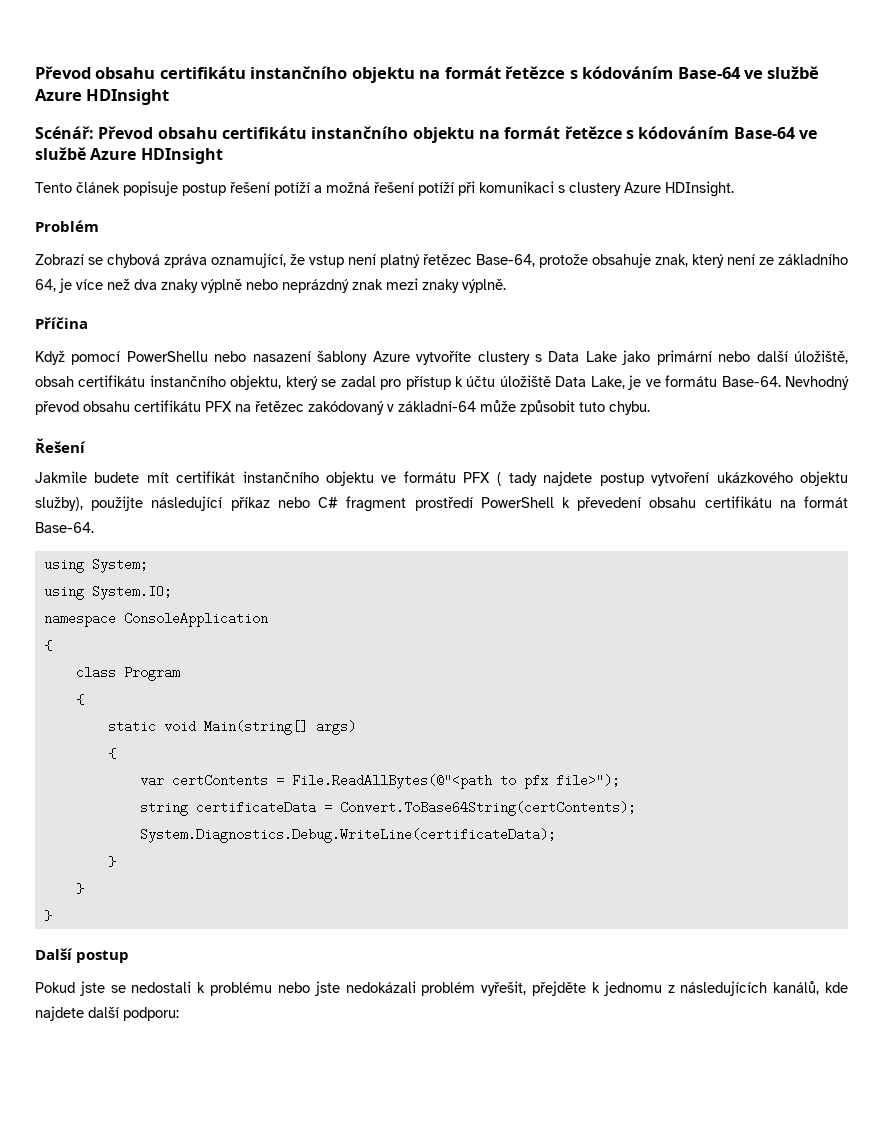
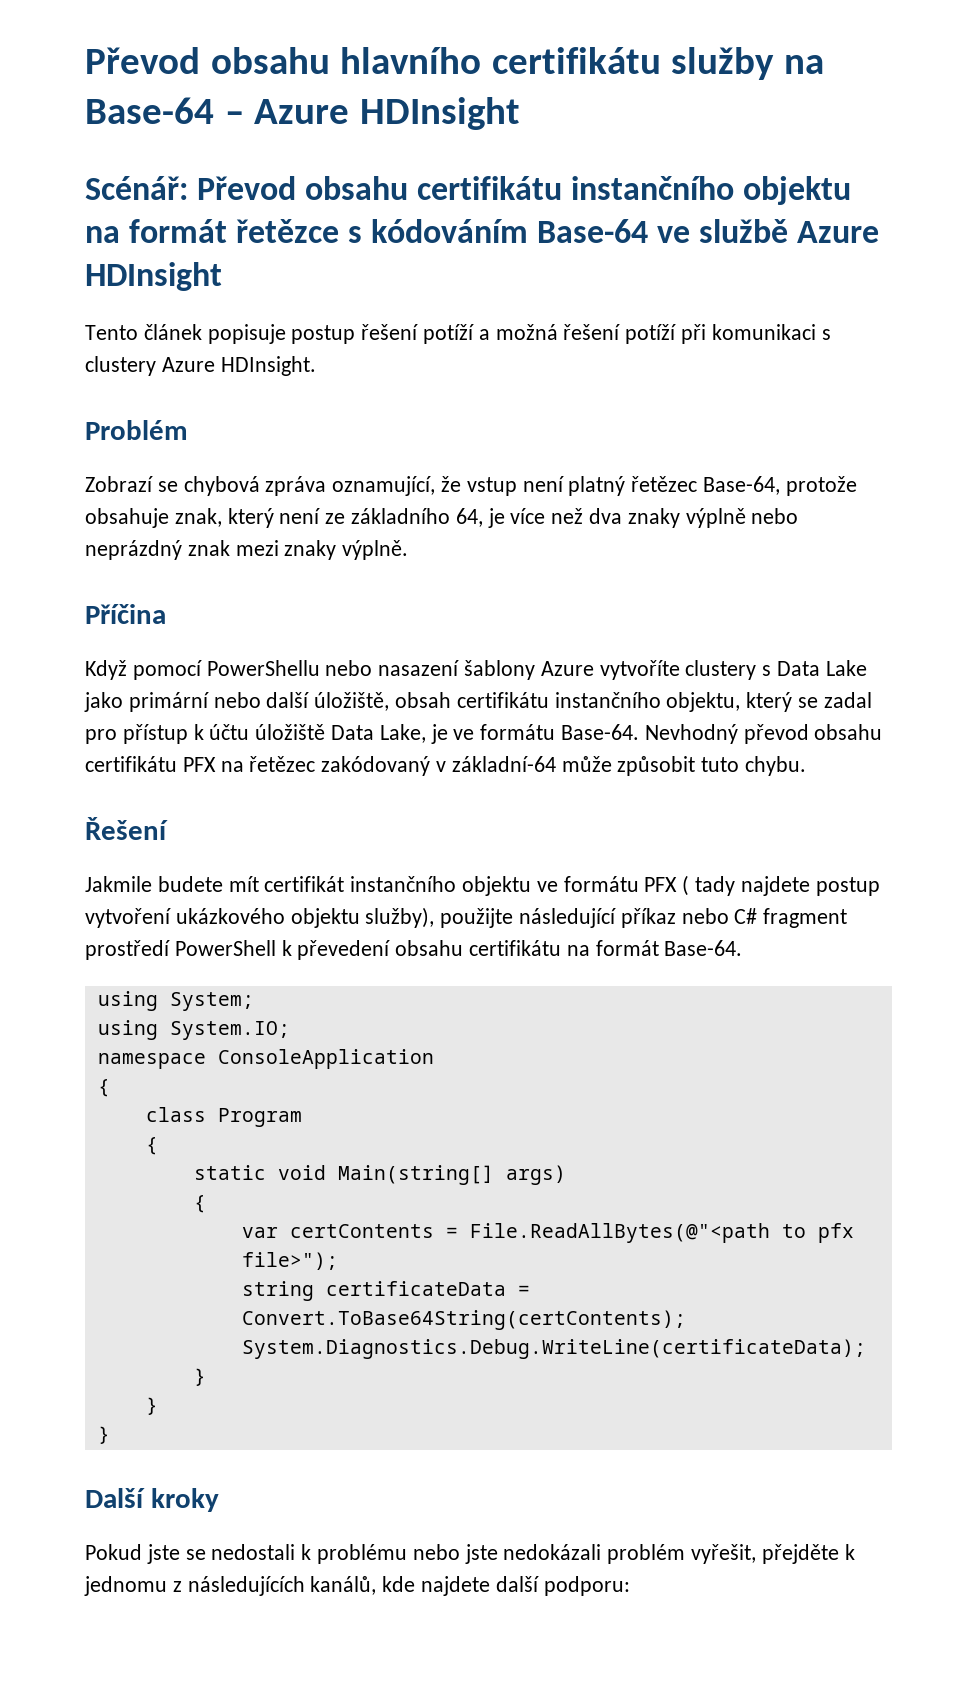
[35,66,820,83] Převod obsahu certifikátu instančního objektu na formát řetězce s kódováním Base-64 ve službě -> [85,47,824,80] [85,97,244,124] Převod obsahu hlavního certifikátu služby na Base-64 –
[76,950,130,963] postup -> [150,1488,219,1512] kroky

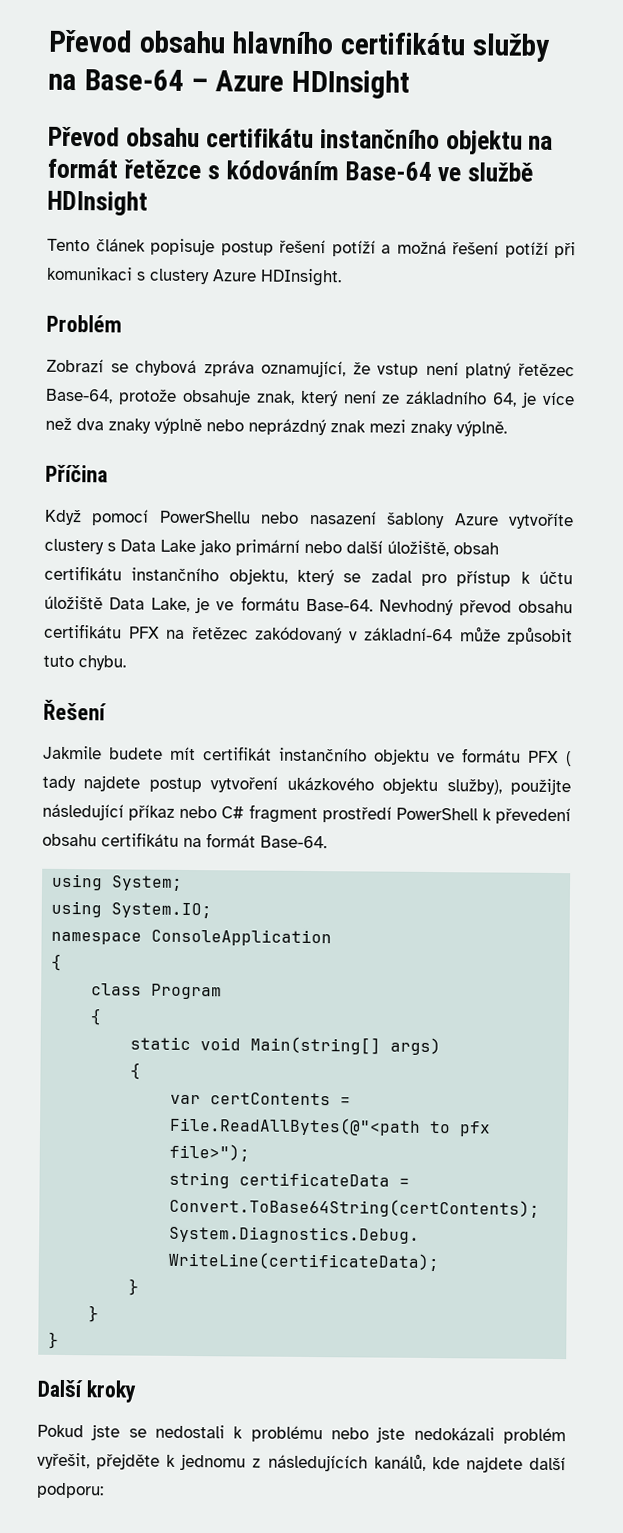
[85,176,188,200] Scénář: -> (410, 84) none
[797,221,880,243] Azure -> (534, 172) none

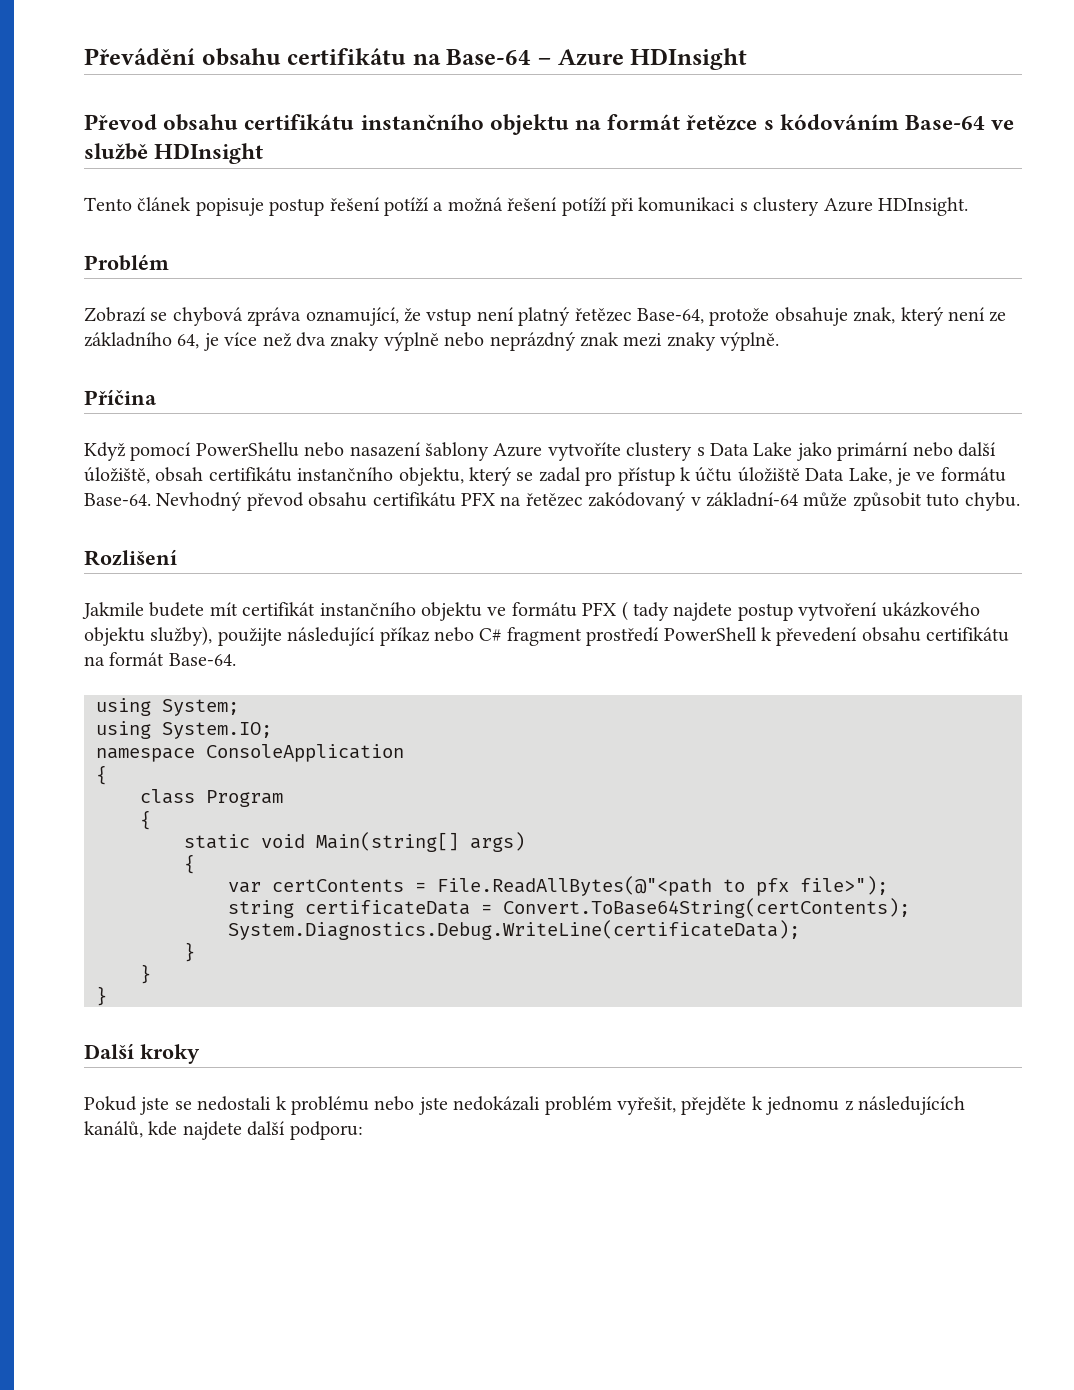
[48,29,551,62] Převod obsahu hlavního certifikátu služby -> [84,48,407,66] Převádění obsahu certifikátu
[43,699,107,721] Řešení -> [84,549,177,566] Rozlišení

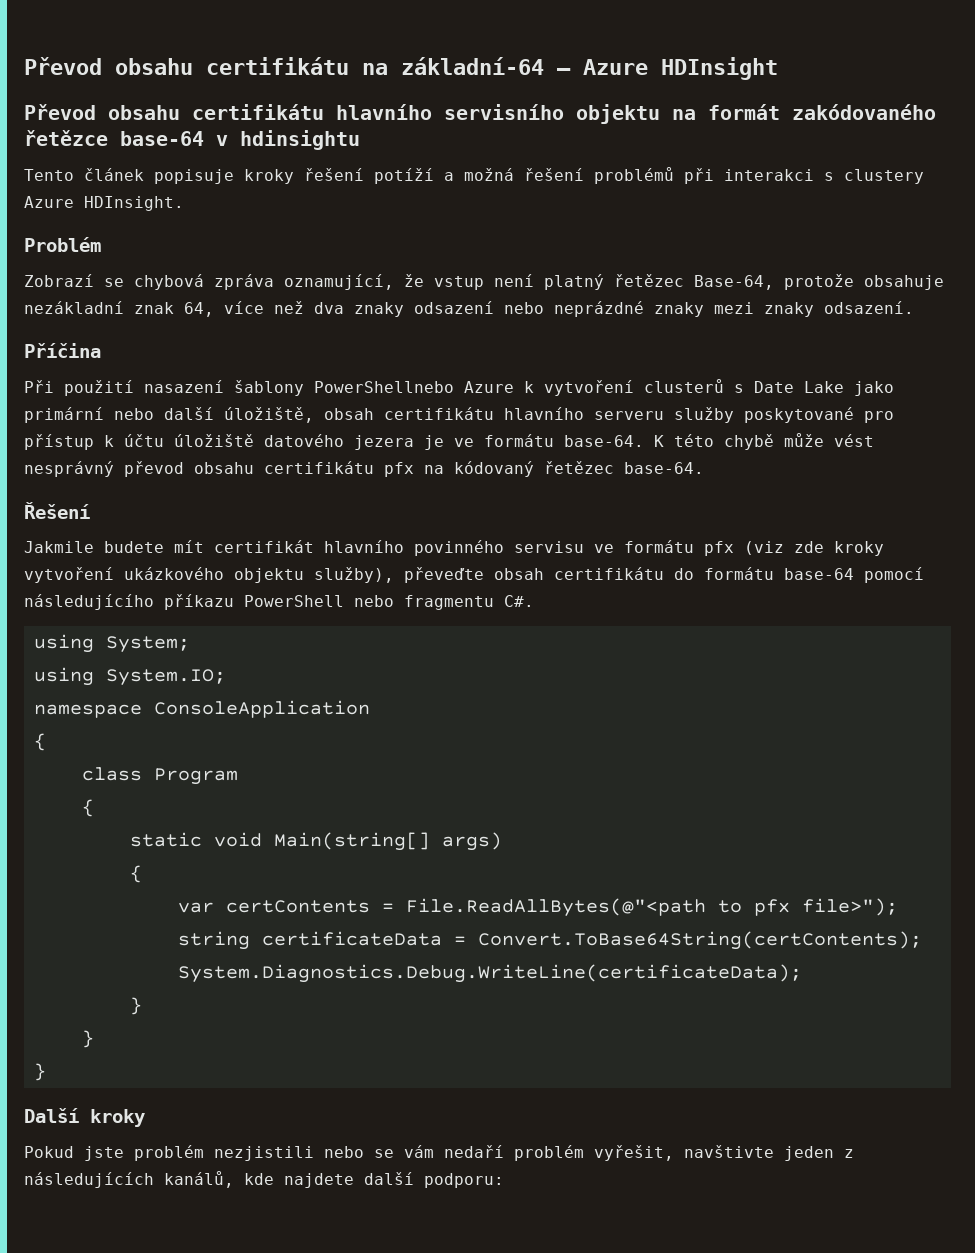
[84,48,532,66] Převádění obsahu certifikátu na Base-64 -> [24,57,544,75] Převod obsahu certifikátu na základní-64
[360,114,484,130] instančního -> [336,104,564,120] hlavního servisního
[686,114,1015,131] [84,143,264,164] řetězce s kódováním Base-64 ve službě HDInsight -> [792,104,936,120] [24,130,360,150] zakódovaného řetězce base-64 v hdinsightu
[269,198,325,216] postup -> [244,169,294,184] kroky
[561,197,736,216] potíží při komunikaci -> [594,167,814,184] problémů při interakci
[853,307,1007,326] [84,332,619,351] znak, který není ze základního 64, je více než dva znaky výplně nebo neprázdný znak -> [24,301,704,317] nezákladní znak 64, více než dva znaky odsazení nebo neprázdné znaky
[720,332,780,351] výplně. -> [824,301,914,314] odsazení.
[84,442,749,461] Když pomocí PowerShellu nebo nasazení šablony Azure vytvoříte clustery s Data -> [24,379,794,396] Při použití nasazení šablony PowerShellnebo Azure k vytvoření clusterů s Date
[297,467,581,486] instančního objektu, který se zadal -> [504,407,854,423] hlavního serveru služby poskytované
[805,467,892,484] Data Lake, -> [264,434,414,450] datového jezera
[84,492,1020,511] [84,549,177,566] [82,601,980,621] [84,626,1010,646] [84,652,236,666] Base-64. Nevhodný převod obsahu certifikátu PFX na řetězec zakódovaný v základní-64 může způsobit tuto chybu. // Rozlišení // Jakmile budete mít certifikát instančního objektu ve formátu PFX ( tady najdete postup vytvoření ukázkového objektu služby), použijte následující příkaz nebo C# fragment prostředí PowerShell k převedení obsahu certifikátu na formát Base-64. -> [564,433,874,450] [24,461,704,477] [24,502,90,519] [24,540,884,556] [24,567,924,583] [24,594,534,610] base-64. K této chybě může vést nesprávný převod obsahu certifikátu pfx na kódovaný řetězec base-64. // Řešení // Jakmile budete mít certifikát hlavního povinného servisu ve formátu pfx (viz zde kroky vytvoření ukázkového objektu služby), převeďte obsah certifikátu do formátu base-64 pomocí následujícího příkazu PowerShell nebo fragmentu C#.
[174,1096,840,1115] se nedostali k problému nebo jste nedokázali problém vyřešit, přejděte k jednomu -> [134,1145,834,1161] problém nezjistili nebo se vám nedaří problém vyřešit, navštivte jeden

